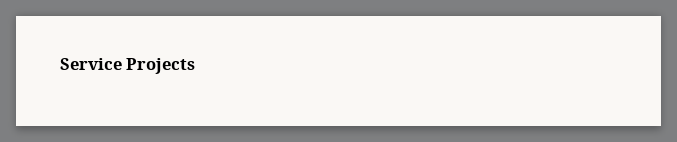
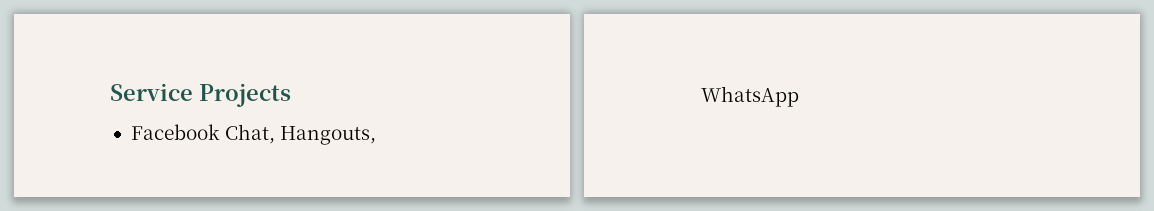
(196, 66) none -> [130,124,377,145] [700,86,799,107] // Facebook Chat, Hangouts, WhatsApp

